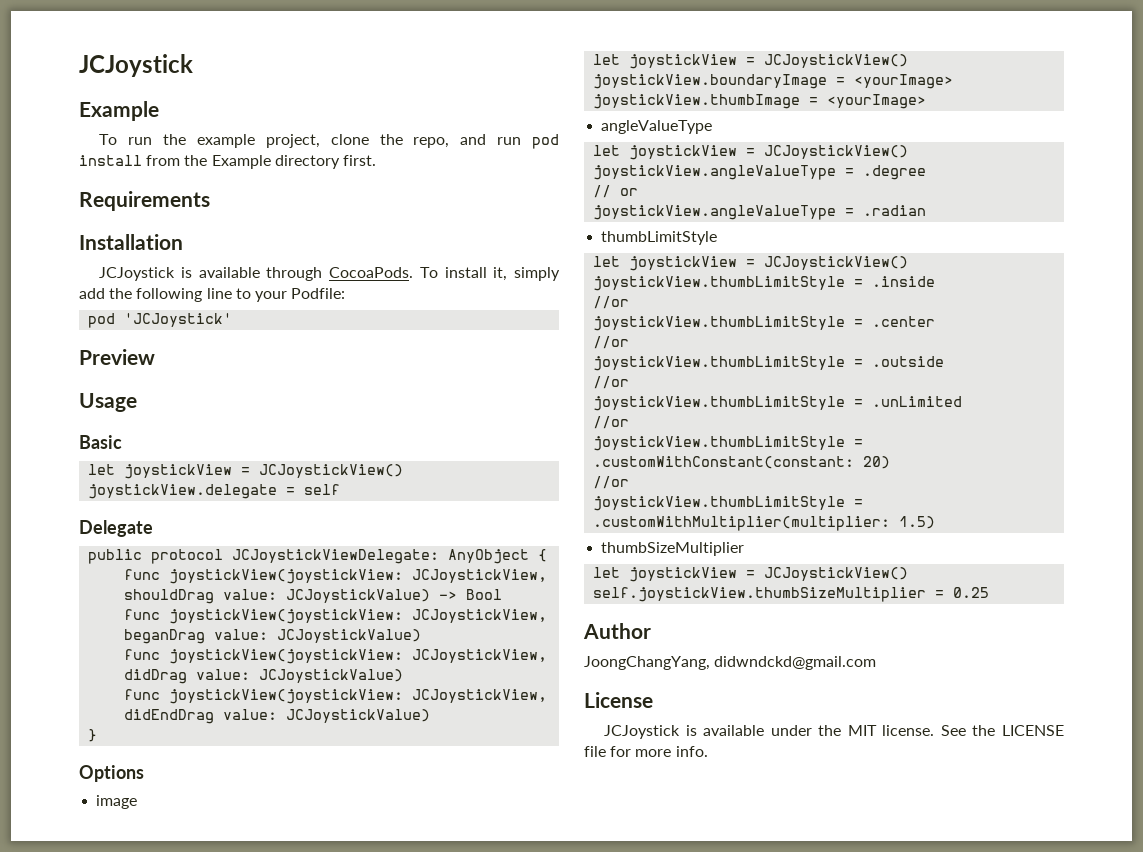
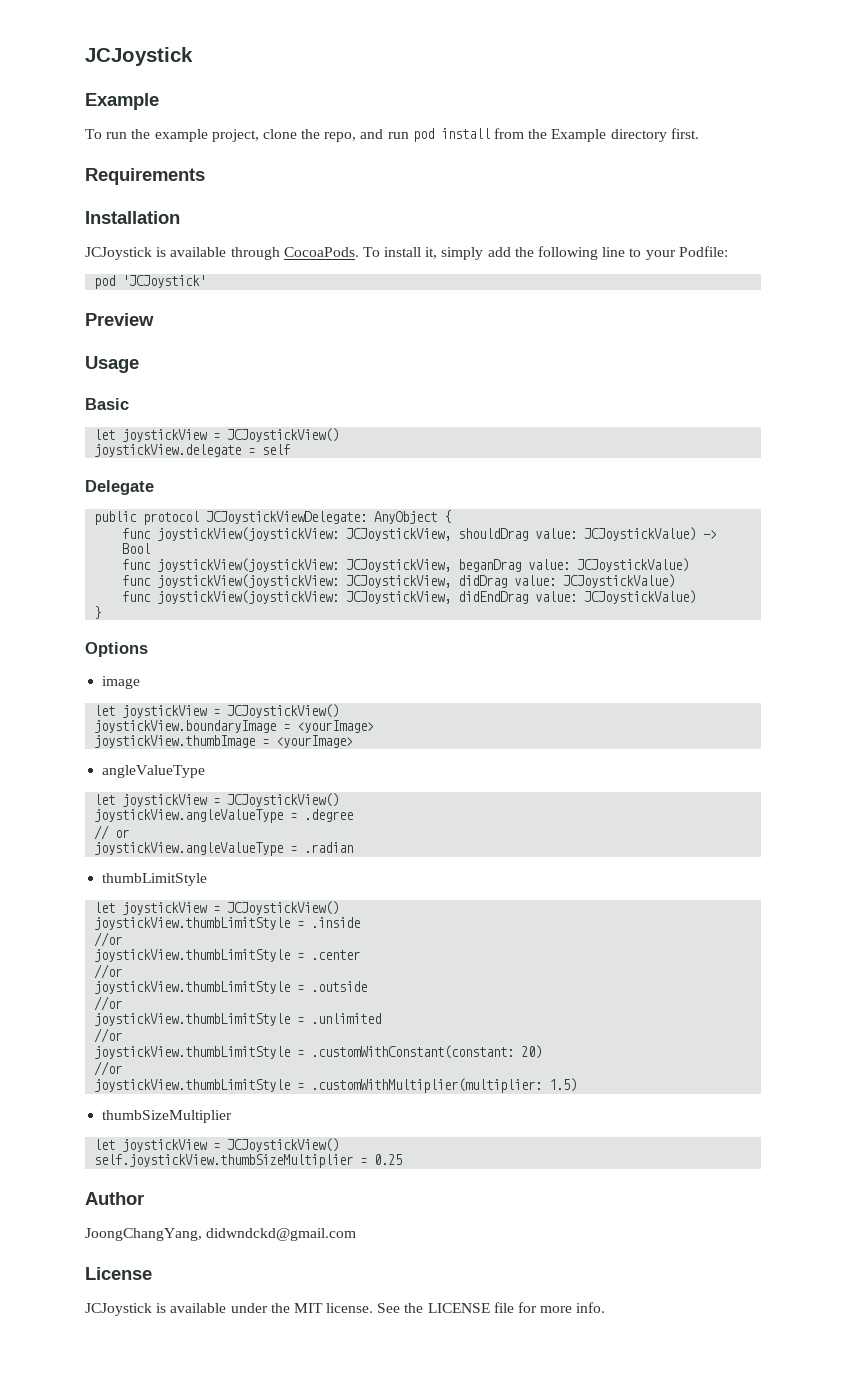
[872,396,963,407] .unLimited -> [311,1013,382,1024] .unlimited

